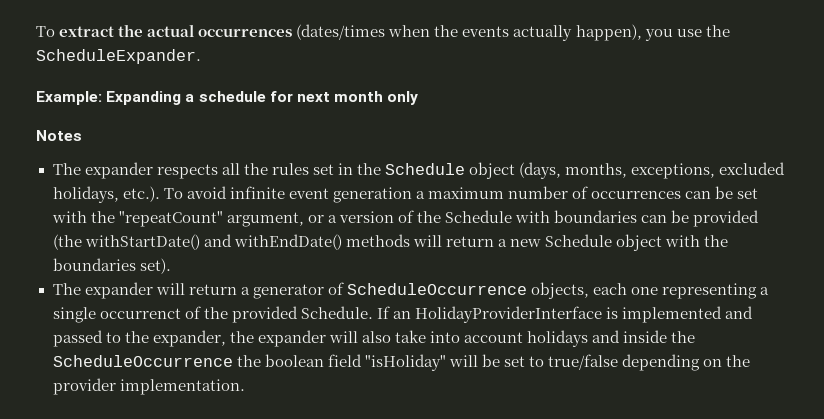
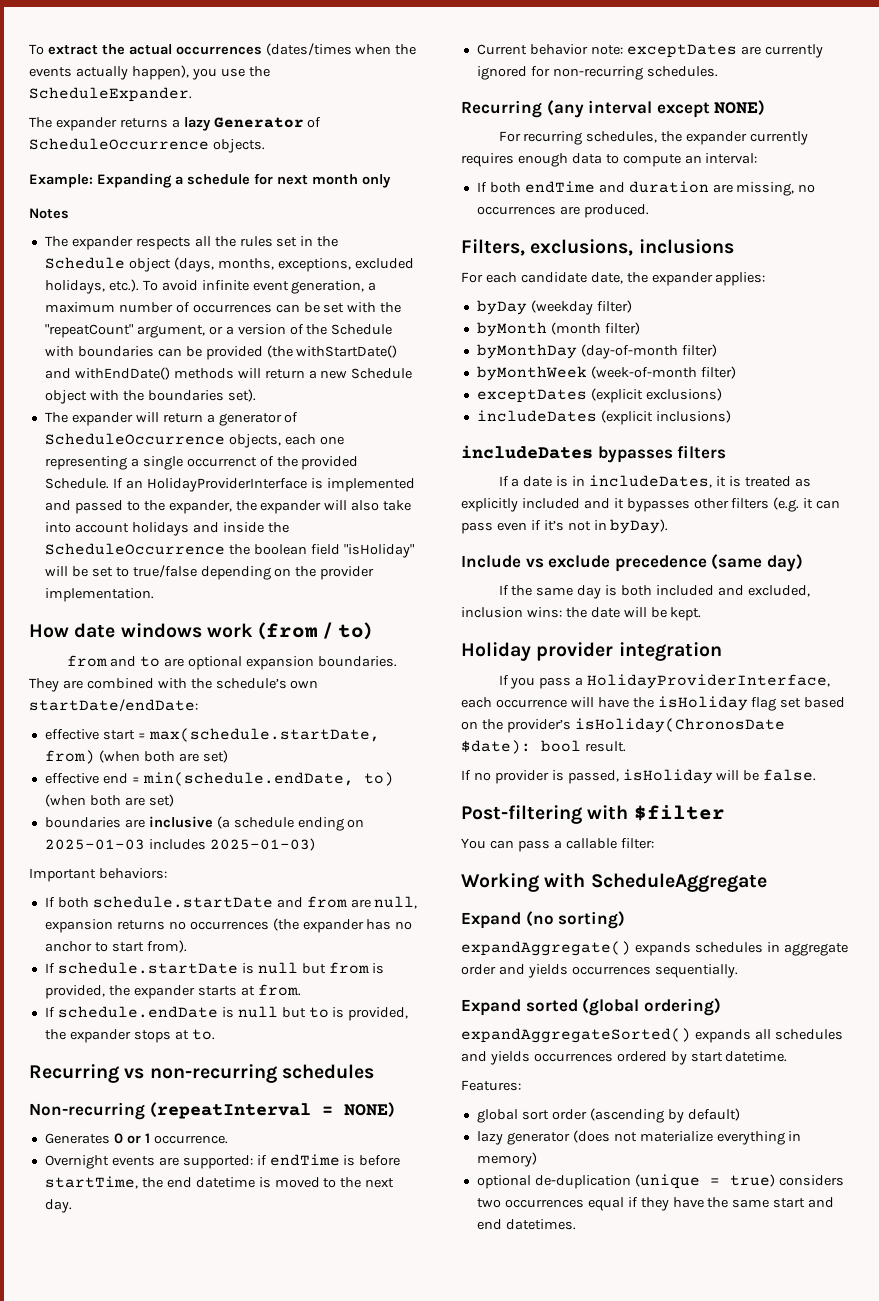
(201, 56) none -> [29,117,322,131] [29,138,265,153] // The expander returns a lazy Generator of ScheduleOccurrence objects.
[332,187,412,203] generation -> [291,280,365,294] generation,
(245, 387) none -> [29,622,372,640] [66,655,397,670] [29,678,319,692] [29,699,198,712] [44,728,380,742] [44,750,228,764] [44,772,394,786] [44,794,174,807] [44,816,365,831] [44,838,315,851] [29,868,167,882] [44,896,418,909] [44,918,413,933] [44,940,187,953] [44,962,385,974] [44,984,301,999] [44,1006,409,1021] [44,1029,215,1043] [29,1064,374,1083] [29,1102,395,1120] [44,1133,228,1144] [44,1154,401,1169] [44,1176,395,1189] [44,1199,72,1213] [476,44,823,58] [476,66,718,80] [461,100,766,118] [498,131,809,145] [461,153,758,167] [476,181,816,196] [476,204,649,218] [461,239,734,256] [461,272,766,286] [476,300,632,315] [476,322,640,337] [476,344,717,359] [476,366,736,381] [476,388,722,403] [476,410,731,425] [461,445,727,463] [498,475,811,488] [461,497,841,512] [461,519,669,534] [461,554,803,572] [498,585,810,599] [461,607,702,621] [461,642,722,661] [498,674,831,689] [461,696,846,711] [461,718,785,733] [461,740,626,754] [461,769,817,784] [461,805,725,824] [461,838,654,852] [461,873,767,892] [461,911,626,929] [461,941,848,956] [461,964,738,978] [461,998,721,1016] [461,1028,843,1043] [461,1051,788,1065] [461,1080,521,1091] [476,1108,740,1123] [476,1130,802,1145] [476,1152,537,1167] [476,1174,844,1189] [476,1197,835,1211] [476,1219,576,1230] // How date windows work (from / to) // from and to are optional expansion boundaries. They are combined with the schedule’s own startDate/endDate: // effective start = max(schedule.startDate, from) (when both are set) // effective end = min(schedule.endDate, to) (when both are set) // boundaries are inclusive (a schedule ending on 2025-01-03 includes 2025-01-03) // Important behaviors: // If both schedule.startDate and from are null, expansion returns no occurrences (the expander has no anchor to start from). // If schedule.startDate is null but from is provided, the expander starts at from. // If schedule.endDate is null but to is provided, the expander stops at to. // Recurring vs non-recurring schedules // Non-recurring (repeatInterval = NONE) // Generates 0 or 1 occurrence. // Overnight events are supported: if endTime is before startTime, the end datetime is moved to the next day. // Current behavior note: exceptDates are currently ignored for non-recurring schedules. // Recurring (any interval except NONE) // For recurring schedules, the expander currently requires enough data to compute an interval: // If both endTime and duration are missing, no occurrences are produced. // Filters, exclusions, inclusions // For each candidate date, the expander applies: // byDay (weekday filter) // byMonth (month filter) // byMonthDay (day-of-month filter) // byMonthWeek (week-of-month filter) // exceptDates (explicit exclusions) // includeDates (explicit inclusions) // includeDates bypasses filters // If a date is in includeDates, it is treated as explicitly included and it bypasses other filters (e.g. it can pass even if it’s not in byDay). // Include vs exclude precedence (same day) // If the same day is both included and excluded, inclusion wins: the date will be kept. // Holiday provider integration // If you pass a HolidayProviderInterface, each occurrence will have the isHoliday flag set based on the provider’s isHoliday(ChronosDate $date): bool result. // If no provider is passed, isHoliday will be false. // Post-filtering with $filter // You can pass a callable filter: // Working with ScheduleAggregate // Expand (no sorting) // expandAggregate() expands schedules in aggregate order and yields occurrences sequentially. // Expand sorted (global ordering) // expandAggregateSorted() expands all schedules and yields occurrences ordered by start datetime. // Features: // global sort order (ascending by default) // lazy generator (does not materialize everything in memory) // optional de-duplication (unique = true) considers two occurrences equal if they have the same start and end datetimes.

